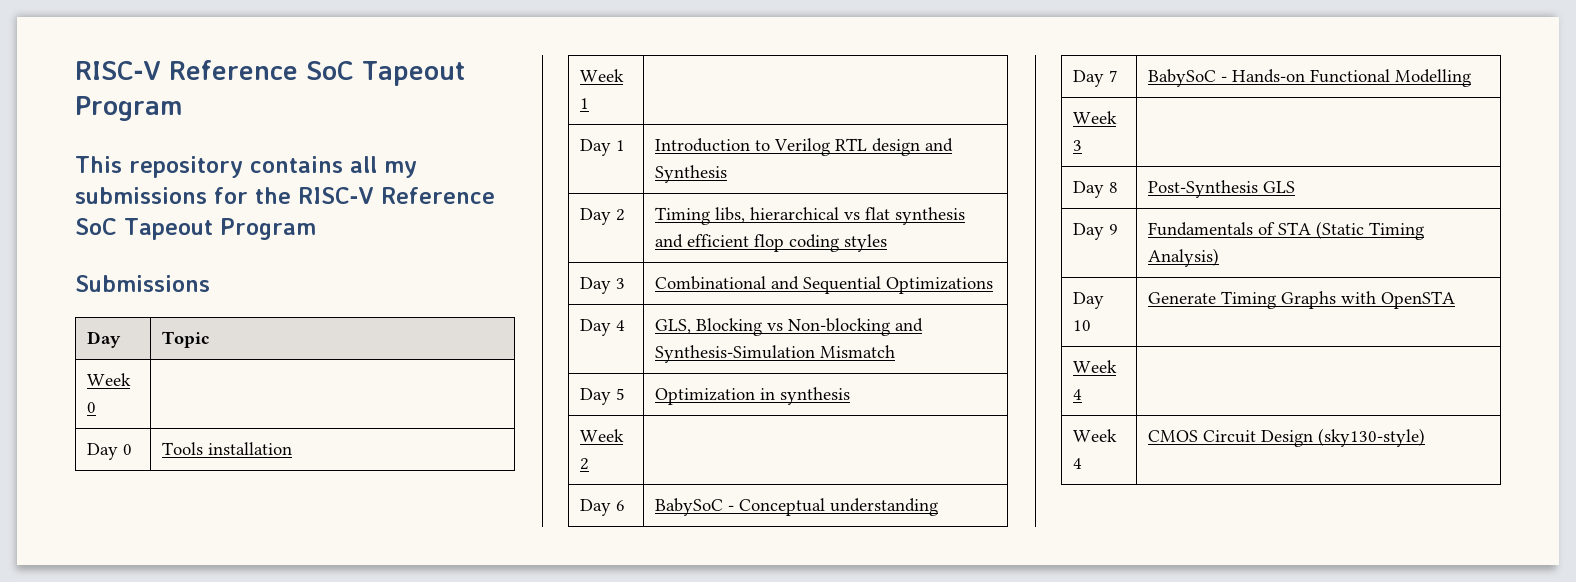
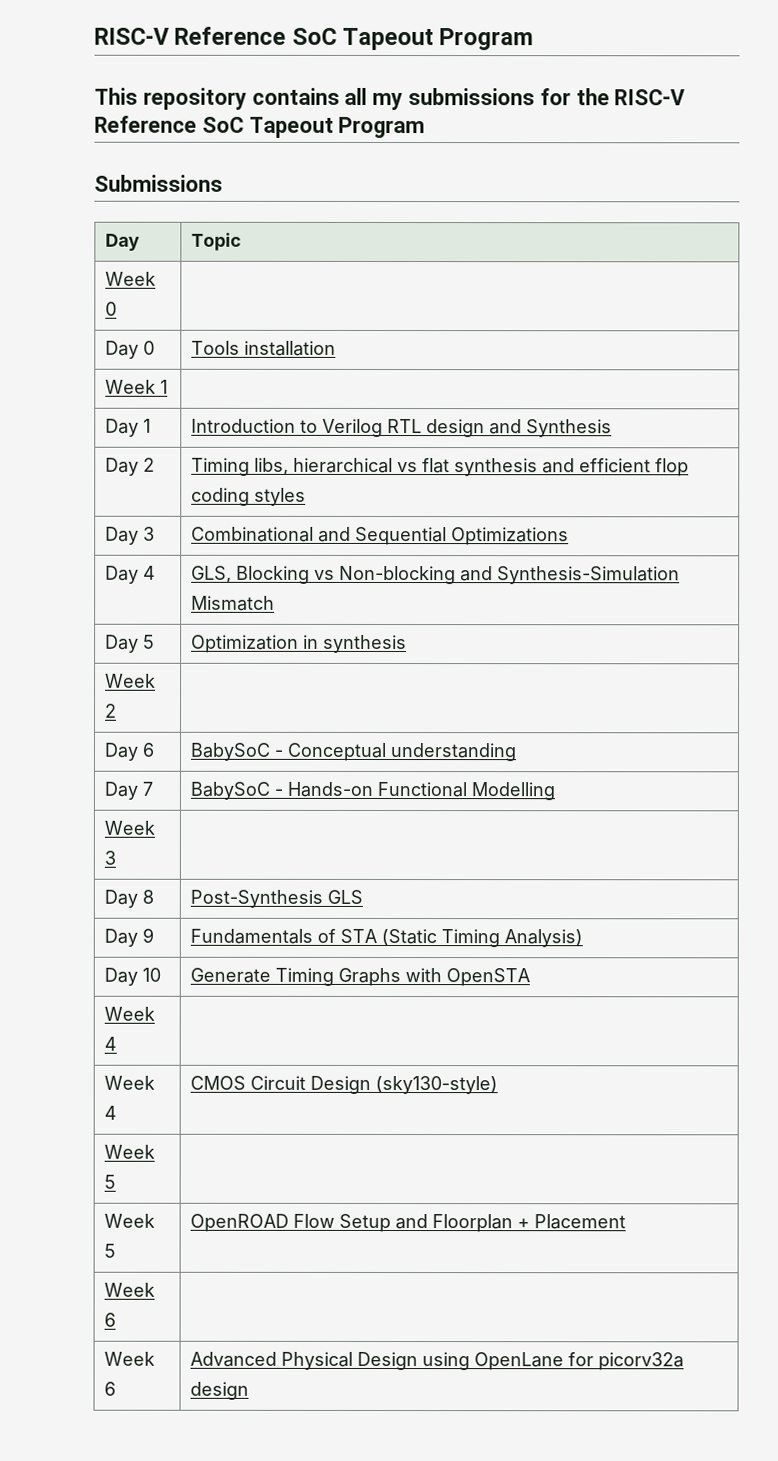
(1426, 437) none -> [103,1144,155,1159] [103,1174,116,1189] [103,1213,155,1228] [103,1243,116,1258] [189,1213,626,1233] [103,1282,155,1297] [103,1312,116,1327] [103,1351,155,1366] [103,1381,116,1396] [189,1351,684,1371] [189,1381,249,1400] // Week 5 | // Week 5 | OpenROAD Flow Setup and Floorplan + Placement // Week 6 | // Week 6 | Advanced Physical Design using OpenLane for picorv32a design

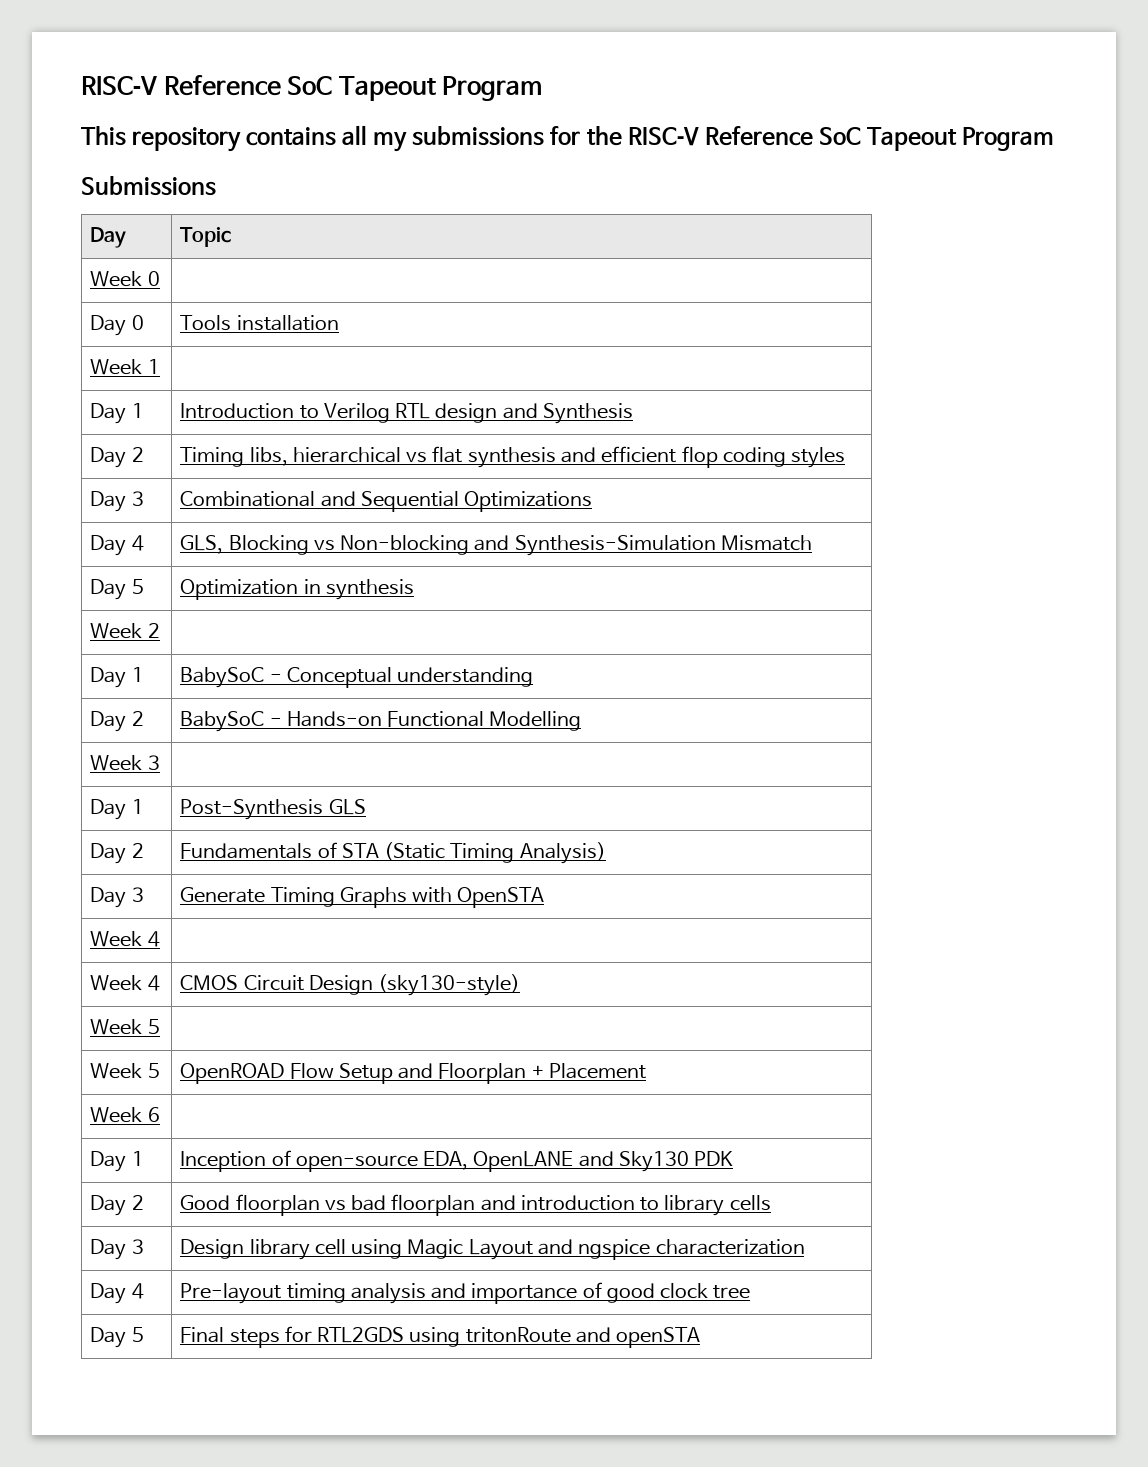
[141,742,154,757] 6 -> [131,667,144,682] 1
[141,781,153,796] 7 -> [131,711,144,726] 2
[141,889,154,904] 8 -> [131,799,144,814] 1
[141,927,154,943] 9 -> [131,843,144,858] 2
[141,967,161,982] 10 -> [131,887,144,902] 3
[103,1351,155,1366] [103,1381,116,1396] [189,1351,684,1371] [189,1381,249,1400] Week 6 | Advanced Physical Design using OpenLane for picorv32a design -> [90,1151,144,1172] [180,1150,734,1172] [90,1195,144,1216] [180,1194,771,1216] [90,1239,144,1260] [180,1239,805,1260] [90,1283,144,1304] [180,1282,751,1304] [90,1327,144,1348] [180,1326,701,1348] Day 1 | Inception of open-source EDA, OpenLANE and Sky130 PDK // Day 2 | Good floorplan vs bad floorplan and introduction to library cells // Day 3 | Design library cell using Magic Layout and ngspice characterization // Day 4 | Pre-layout timing analysis and importance of good clock tree // Day 5 | Final steps for RTL2GDS using tritonRoute and openSTA

